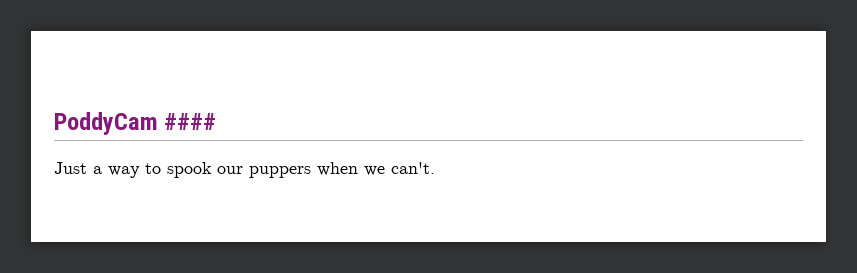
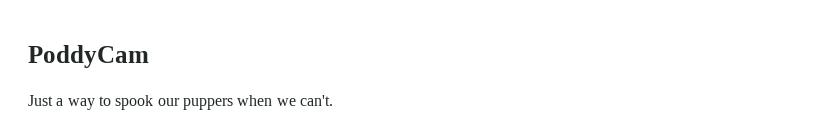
[164,113,217,130] #### -> (149, 56) none

